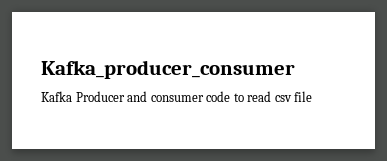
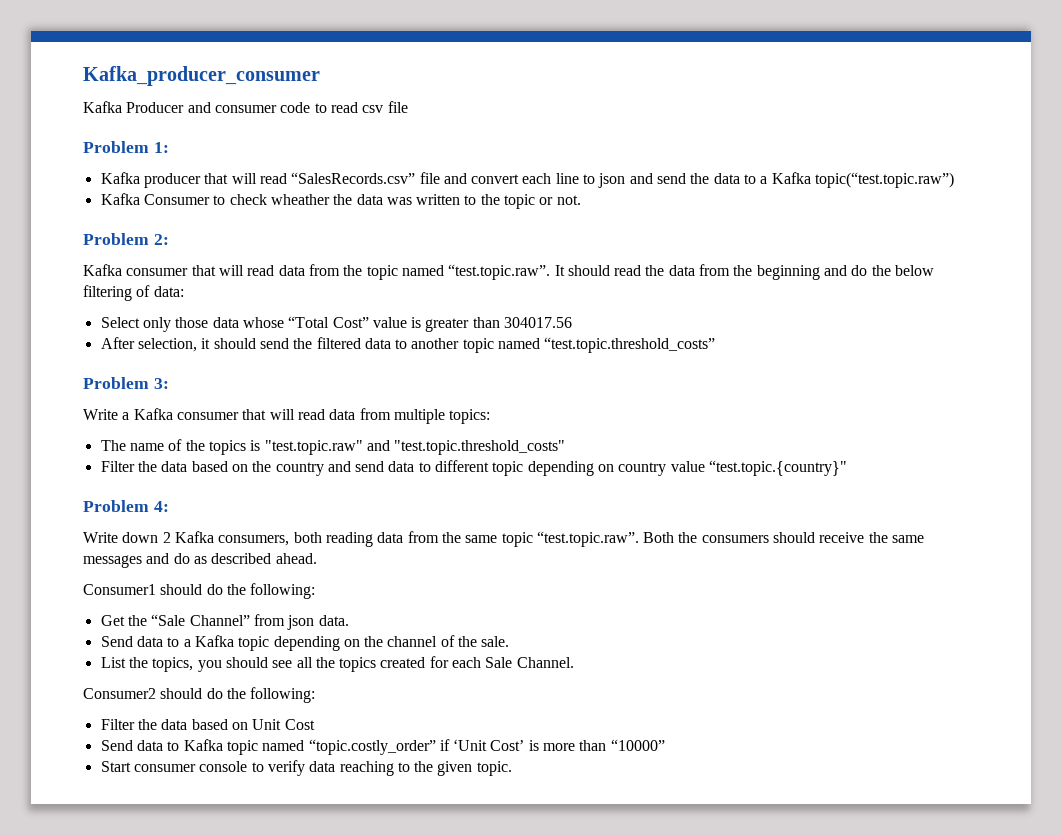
(313, 96) none -> [83,141,169,153] [100,172,955,188] [100,193,581,209] [83,233,169,245] [83,264,935,280] [83,285,184,301] [100,316,573,332] [100,337,716,353] [83,377,169,389] [83,408,491,424] [100,439,566,455] [100,460,848,476] [83,500,169,512] [83,531,925,547] [83,553,317,568] [83,583,316,599] [100,614,349,630] [100,635,510,651] [100,656,574,672] [83,687,316,703] [100,719,315,730] [100,739,665,755] [100,760,512,776] // Problem 1: // Kafka producer that will read “SalesRecords.csv” file and convert each line to json and send the data to a Kafka topic(“test.topic.raw”) // Kafka Consumer to check wheather the data was written to the topic or not. // Problem 2: // Kafka consumer that will read data from the topic named “test.topic.raw”. It should read the data from the beginning and do the below filtering of data: // Select only those data whose “Total Cost” value is greater than 304017.56 // After selection, it should send the filtered data to another topic named “test.topic.threshold_costs” // Problem 3: // Write a Kafka consumer that will read data from multiple topics: // The name of the topics is "test.topic.raw" and "test.topic.threshold_costs" // Filter the data based on the country and send data to different topic depending on country value “test.topic.{country}" // Problem 4: // Write down 2 Kafka consumers, both reading data from the same topic “test.topic.raw”. Both the consumers should receive the same messages and do as described ahead. // Consumer1 should do the following: // Get the “Sale Channel” from json data. // Send data to a Kafka topic depending on the channel of the sale. // List the topics, you should see all the topics created for each Sale Channel. // Consumer2 should do the following: // Filter the data based on Unit Cost // Send data to Kafka topic named “topic.costly_order” if ‘Unit Cost’ is more than “10000” // Start consumer console to verify data reaching to the given topic.

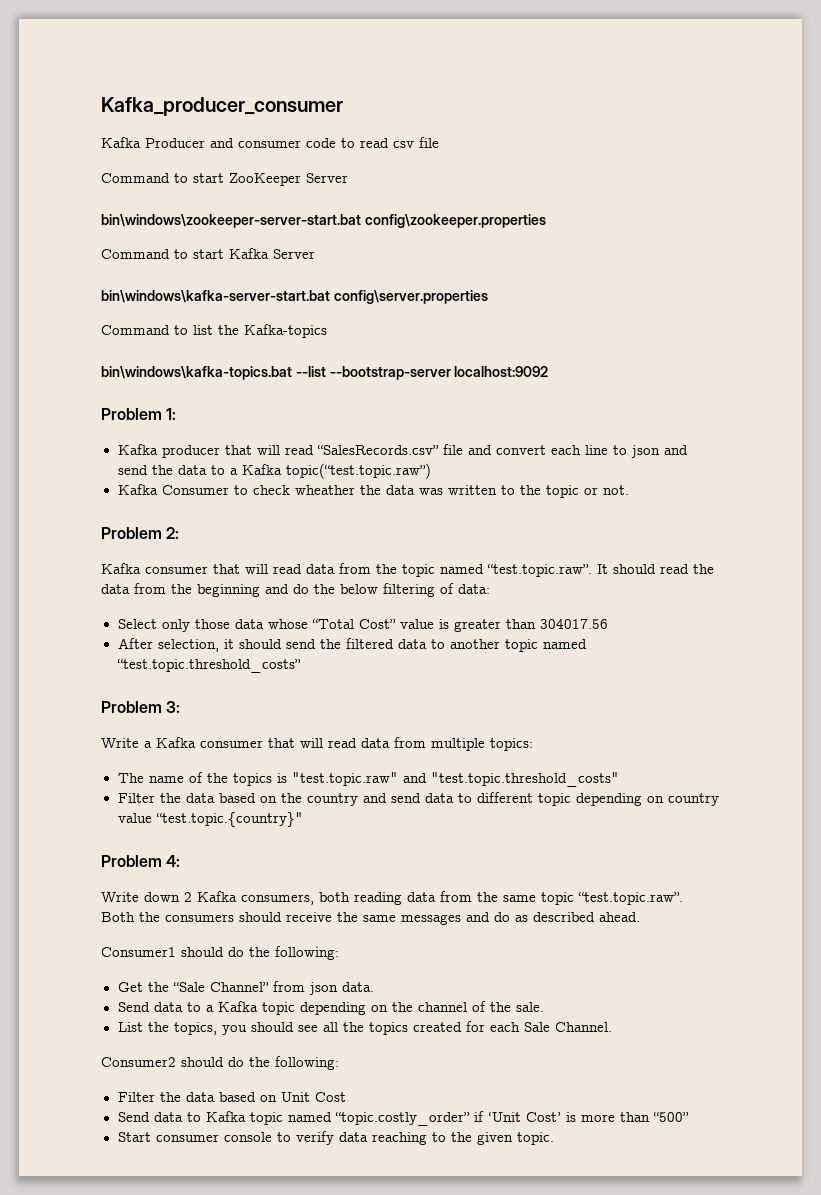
(408, 107) none -> [101,173,348,186] [101,214,546,228] [101,248,315,259] [101,290,488,304] [101,324,327,338] [101,366,549,380] // Command to start ZooKeeper Server // bin\windows\zookeeper-server-start.bat config\zookeeper.properties // Command to start Kafka Server // bin\windows\kafka-server-start.bat config\server.properties // Command to list the Kafka-topics // bin\windows\kafka-topics.bat --list --bootstrap-server localhost:9092
[610,739,665,751] “10000” -> [652,1112,689,1122] “500”

